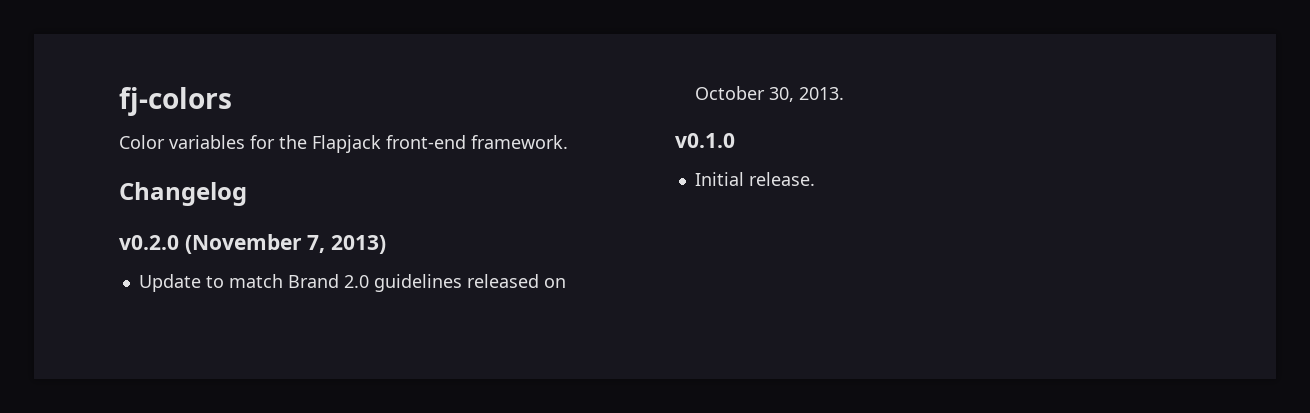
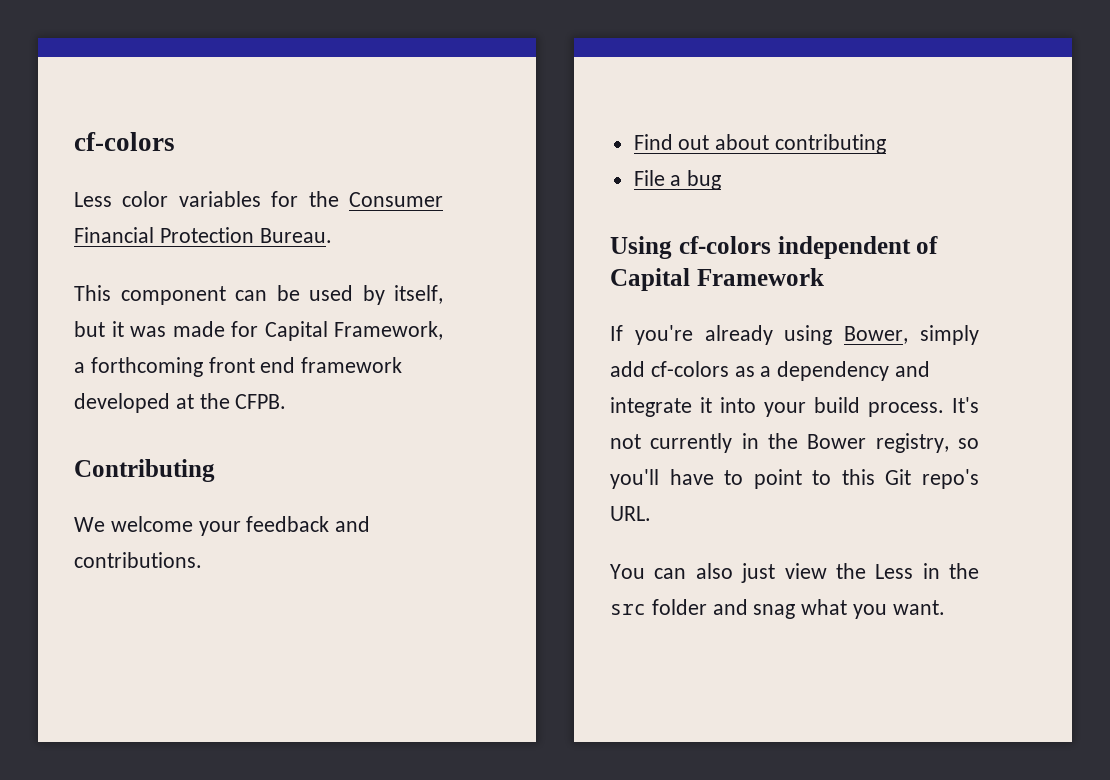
[119,87,232,116] [119,135,568,153] [119,182,247,206] [119,234,387,254] [138,274,566,292] [694,86,844,102] [675,133,735,148] [694,172,815,186] fj-colors // Color variables for the Flapjack front-end framework. // Changelog // v0.2.0 (November 7, 2013) // Update to match Brand 2.0 guidelines released on October 30, 2013. // v0.1.0 // Initial release. -> [74,132,175,151] [74,191,443,207] [74,227,332,243] [74,285,443,305] [74,321,443,341] [74,357,403,377] [74,393,287,413] [74,459,215,482] [74,516,371,536] [74,552,202,568] [633,134,887,154] [633,170,722,190] [610,236,939,259] [610,268,824,291] [610,325,979,345] [610,361,931,381] [610,397,979,417] [610,433,979,453] [610,469,979,489] [610,506,651,521] [610,563,979,583] [610,599,945,619] cf-colors // Less color variables for the Consumer Financial Protection Bureau. // This component can be used by itself, but it was made for Capital Framework, a forthcoming front end framework developed at the CFPB. // Contributing // We welcome your feedback and contributions. // Find out about contributing // File a bug // Using cf-colors independent of Capital Framework // If you're already using Bower, simply add cf-colors as a dependency and integrate it into your build process. It's not currently in the Bower registry, so you'll have to point to this Git repo's URL. // You can also just view the Less in the src folder and snag what you want.

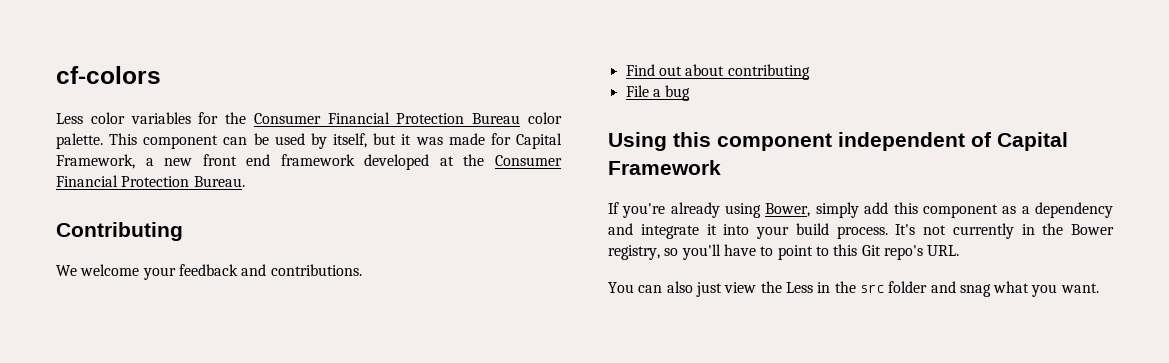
[259,228,332,243] Bureau. // -> [472,112,562,124] [56,133,103,149] Bureau color palette.
[90,357,203,377] forthcoming -> [164,158,193,166] new
[235,394,287,409] CFPB. -> [494,155,562,166] [56,175,245,187] Consumer Financial Protection Bureau.
[678,236,771,254] cf-colors -> [673,132,832,151] this component
[650,361,729,377] cf-colors -> [893,202,998,218] this component

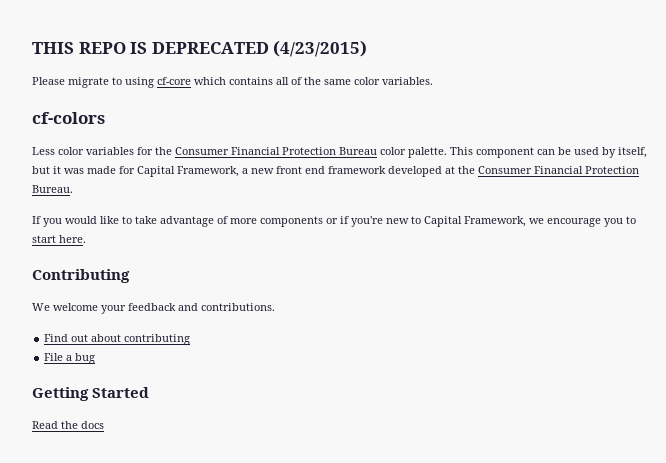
(56, 75) none -> [32,40,368,57] [32,77,433,88] THIS REPO IS DEPRECATED (4/23/2015) // Please migrate to using cf-core which contains all of the same color variables. //
(245, 181) none -> [32,216,636,227] [32,235,86,243] // If you would like to take advantage of more components or if you're new to Capital Framework, we encourage you to start here.
[608,132,1068,151] [608,160,721,175] [608,202,1113,218] [608,223,1114,239] [608,244,960,260] [608,281,1099,297] Using this component independent of Capital Framework // If you're already using Bower, simply add this component as a dependency and integrate it into your build process. It's not currently in the Bower registry, so you'll have to point to this Git repo's URL. // You can also just view the Less in the src folder and snag what you want. -> [32,387,150,401] [32,421,104,429] Getting Started // Read the docs

